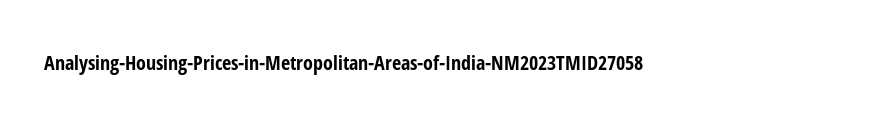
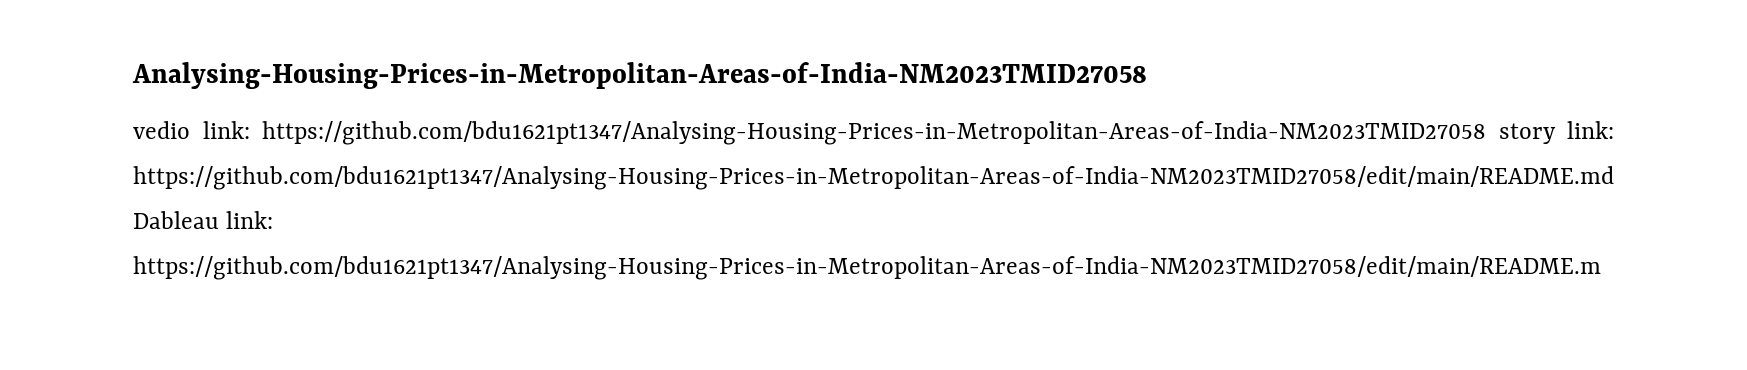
(643, 65) none -> [133,121,1614,145] [133,166,1614,190] [133,211,274,229] [133,256,1601,280] // vedio link: https://github.com/bdu1621pt1347/Analysing-Housing-Prices-in-Metropolitan-Areas-of-India-NM2023TMID27058 story link: https://github.com/bdu1621pt1347/Analysing-Housing-Prices-in-Metropolitan-Areas-of-India-NM2023TMID27058/edit/main/README.md Dableau link: https://github.com/bdu1621pt1347/Analysing-Housing-Prices-in-Metropolitan-Areas-of-India-NM2023TMID27058/edit/main/README.m

